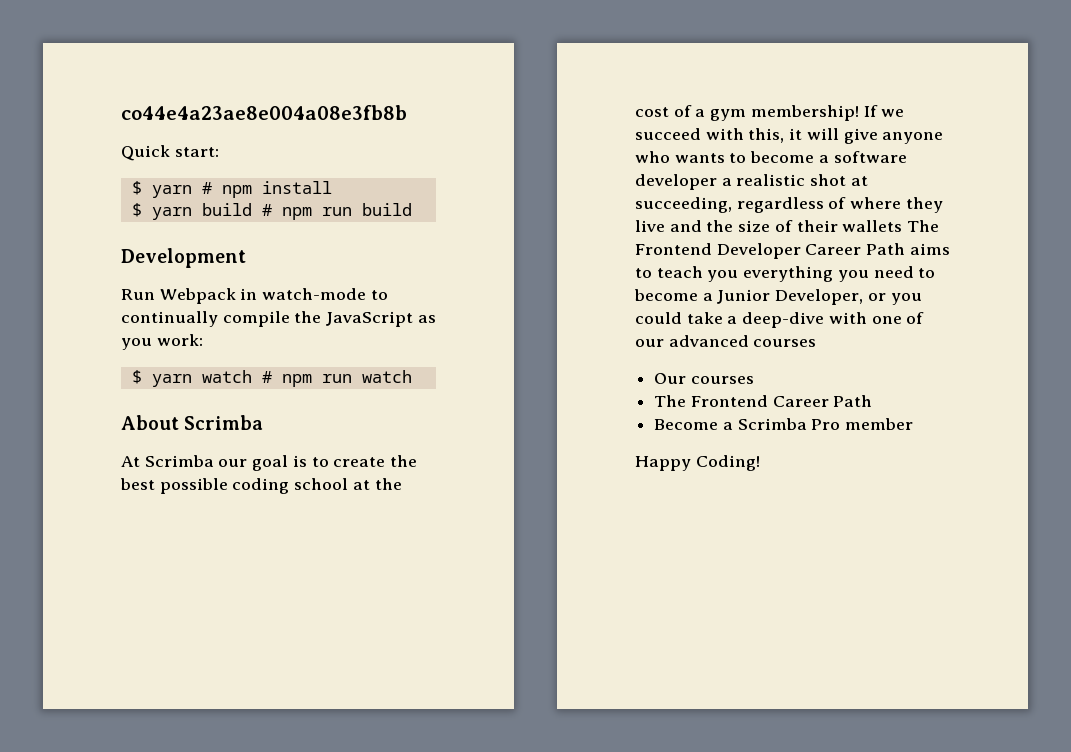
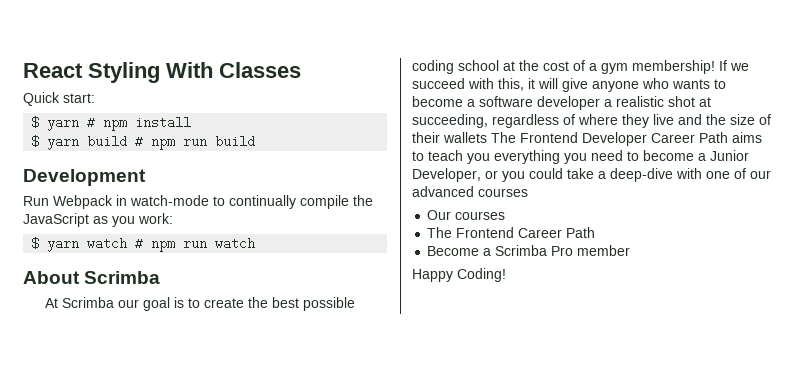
[121,105,407,120] co44e4a23ae8e004a08e3fb8b -> [23,62,301,83] React Styling With Classes

